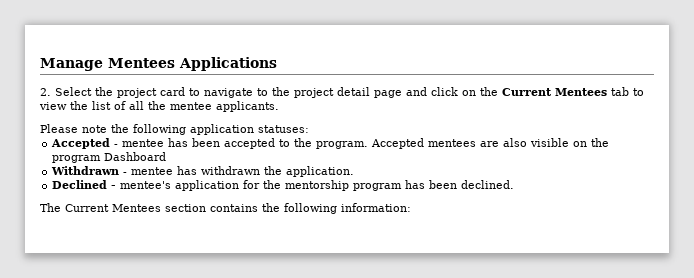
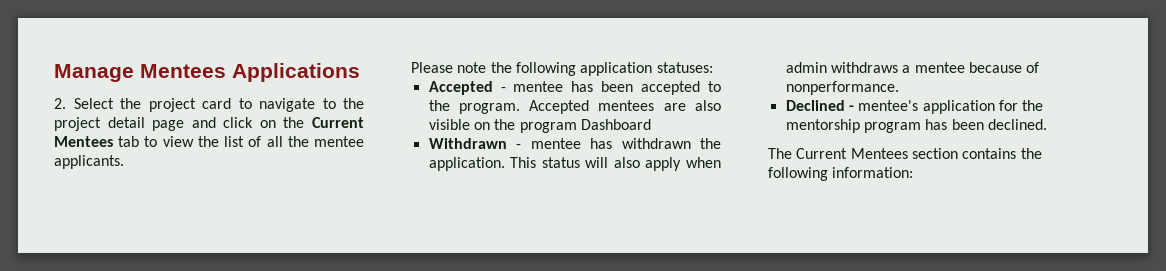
(355, 171) none -> [510,157,721,171] [785,62,1040,73] [785,81,899,95] This status will also apply when admin withdraws a mentee because of nonperformance.

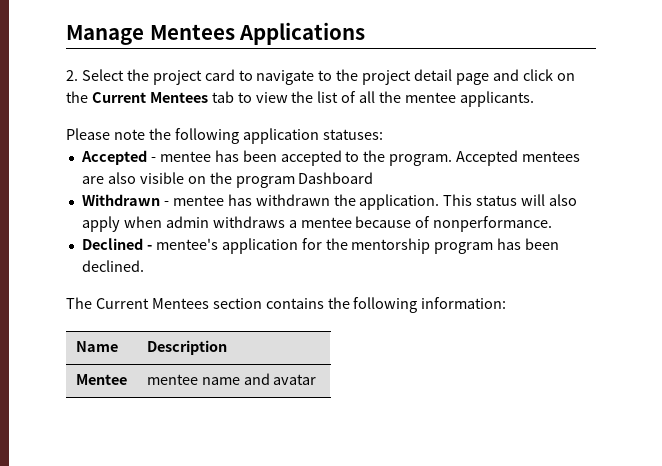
(914, 172) none -> [75,341,118,352] [146,340,227,355] [75,374,127,385] [146,373,317,385] // Name | Description // Mentee | mentee name and avatar

